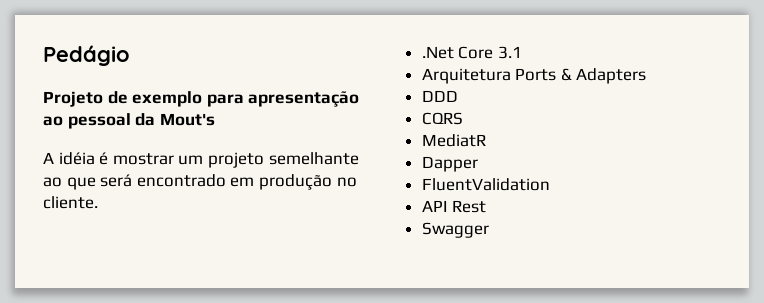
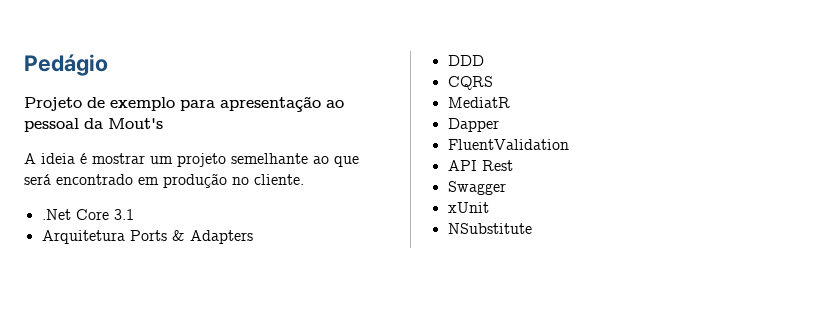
[58,152,95,165] idéia -> [41,153,75,164] ideia
(489, 230) none -> [447,202,489,213] [447,223,532,234] // xUnit // NSubstitute

